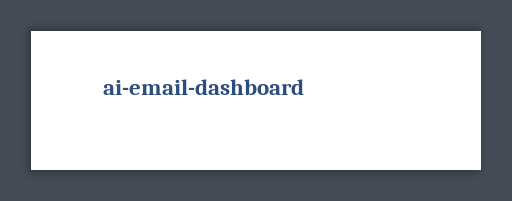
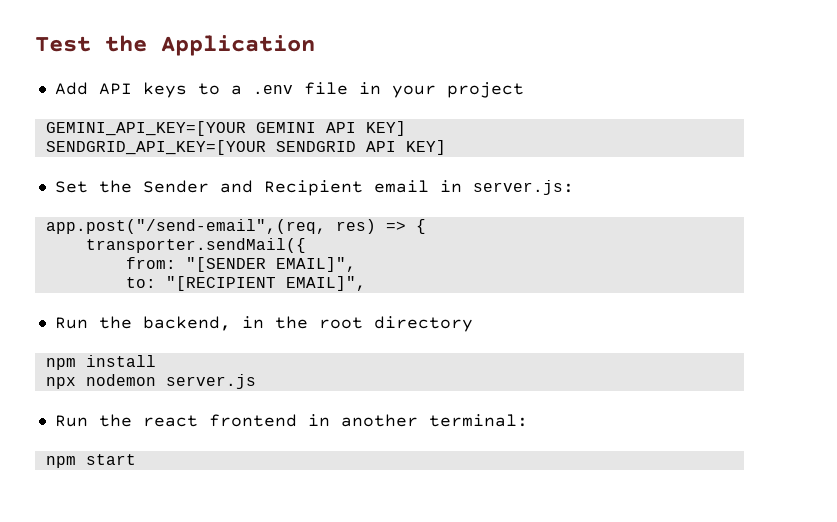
[103,79,304,95] ai-email-dashboard -> [35,35,315,56] [54,82,524,98] [45,121,406,136] [45,140,446,155] [54,180,574,196] [45,219,426,234] [85,238,306,253] [125,257,356,272] [125,276,366,291] [54,316,473,332] [45,355,156,370] [45,374,256,389] [54,414,528,427] [45,454,136,468] Test the Application // Add API keys to a .env file in your project // GEMINI_API_KEY=[YOUR GEMINI API KEY] // SENDGRID_API_KEY=[YOUR SENDGRID API KEY] // Set the Sender and Recipient email in server.js: // app.post("/send-email",(req, res) => { // transporter.sendMail({ // from: "[SENDER EMAIL]", // to: "[RECIPIENT EMAIL]", // Run the backend, in the root directory // npm install // npx nodemon server.js // Run the react frontend in another terminal: // npm start

